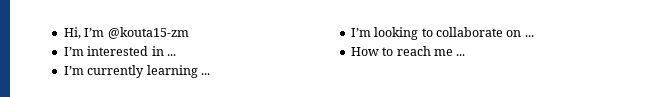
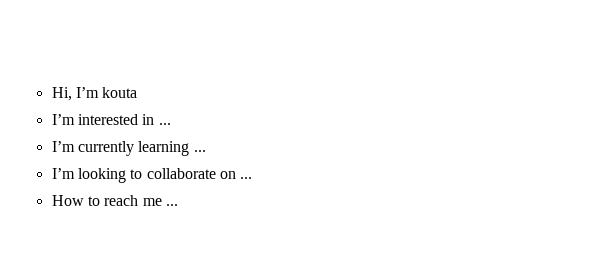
[107,27,189,39] @kouta15-zm -> [102,87,138,98] kouta

